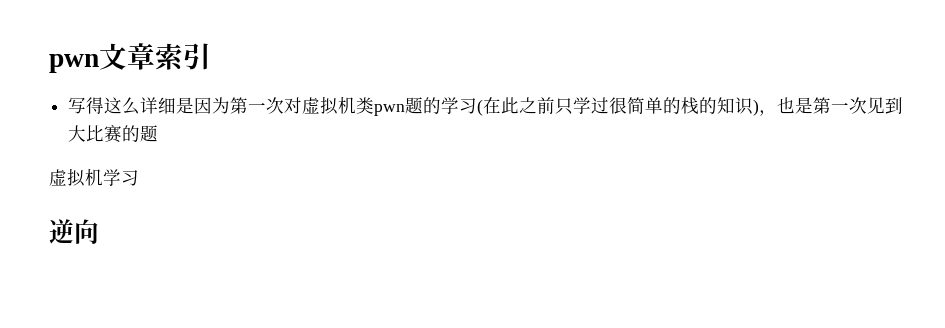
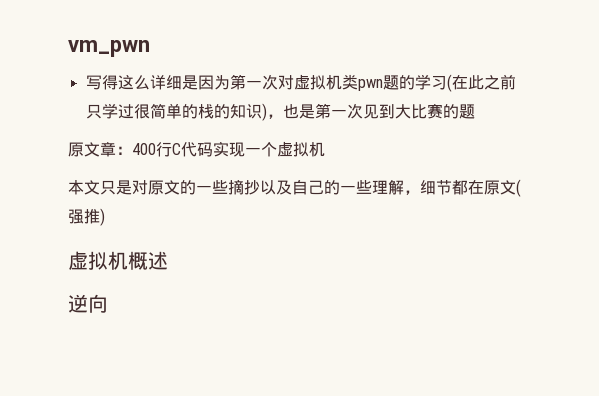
[49,43,211,73] pwn文章索引 -> [68,40,150,57] vm_pwn
[49,168,139,187] 虚拟机学习 -> [68,141,325,157] [68,179,521,197] [68,208,105,226] [68,251,168,270] 原文章：400行C代码实现一个虚拟机 // 本文只是对原文的一些摘抄以及自己的一些理解，细节都在原文(强推) // 虚拟机概述

